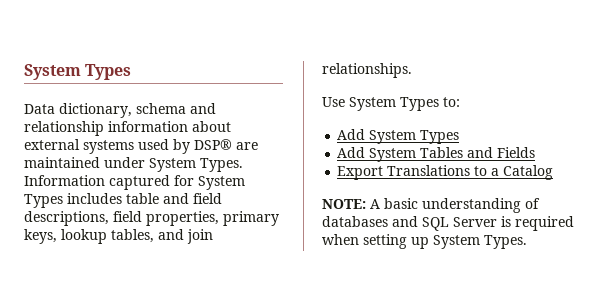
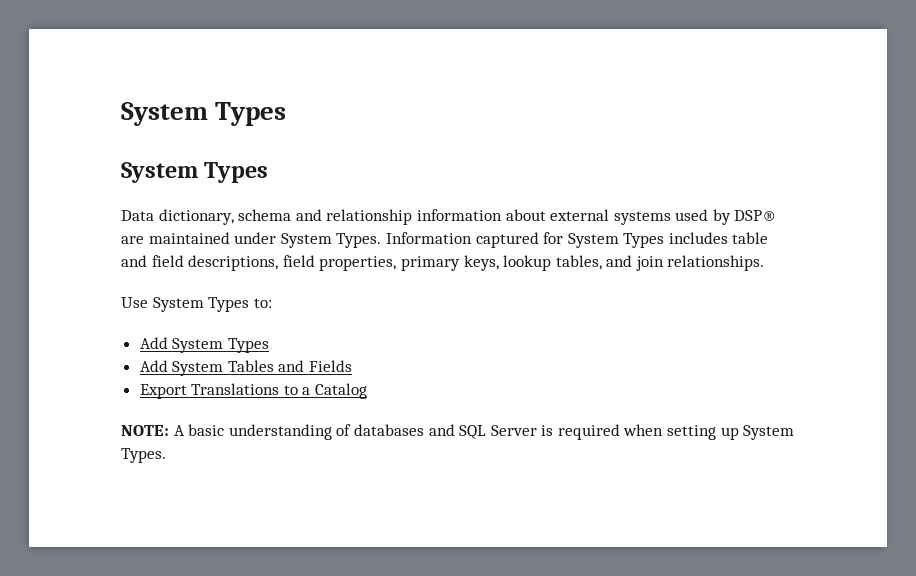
[24,64,132,80] System Types -> [121,102,287,126] [121,162,269,183] System Types // System Types

